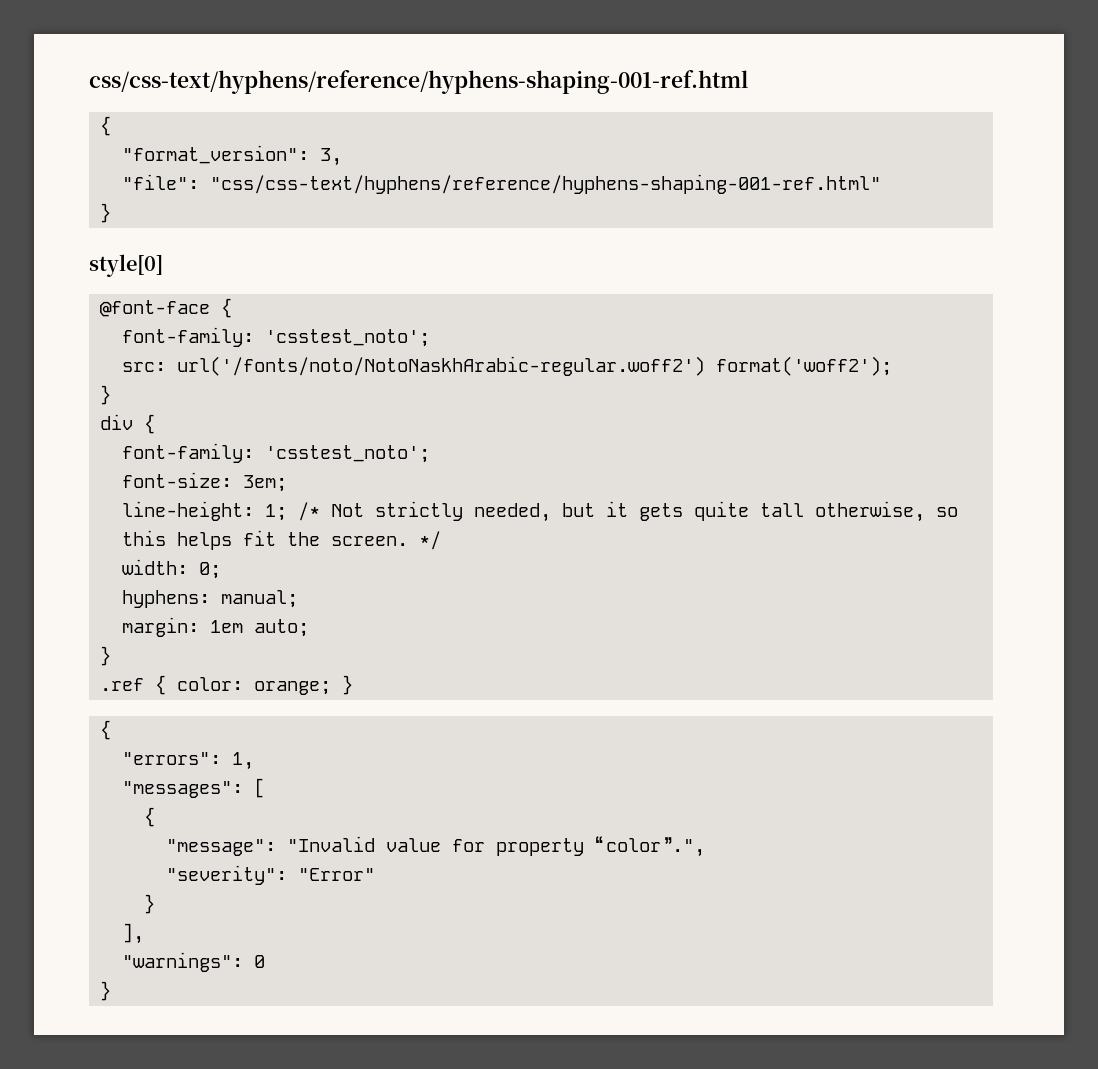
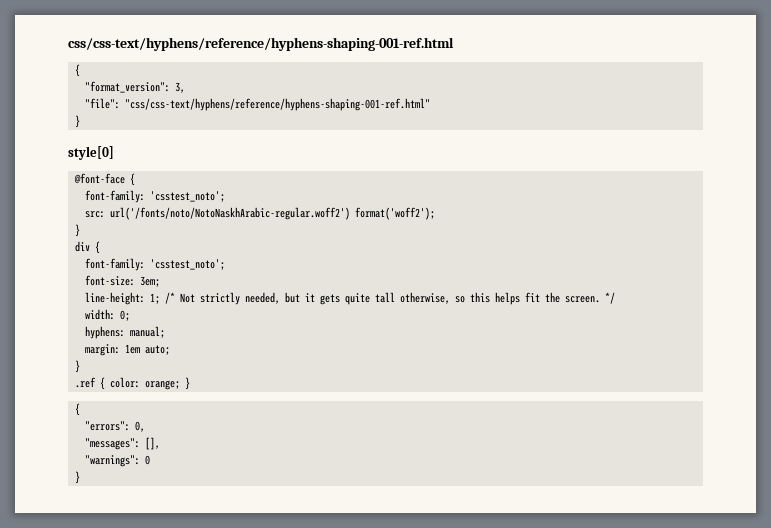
[231,752,254,770] 1, -> [135,421,146,432] 0,
[253,778,265,798] [143,807,155,827] [165,836,705,857] [165,865,375,885] [143,894,155,914] [121,923,144,944] [ // { // "message": "Invalid value for property “color”.", // "severity": "Error" // } // ], -> [145,437,161,450] [],

